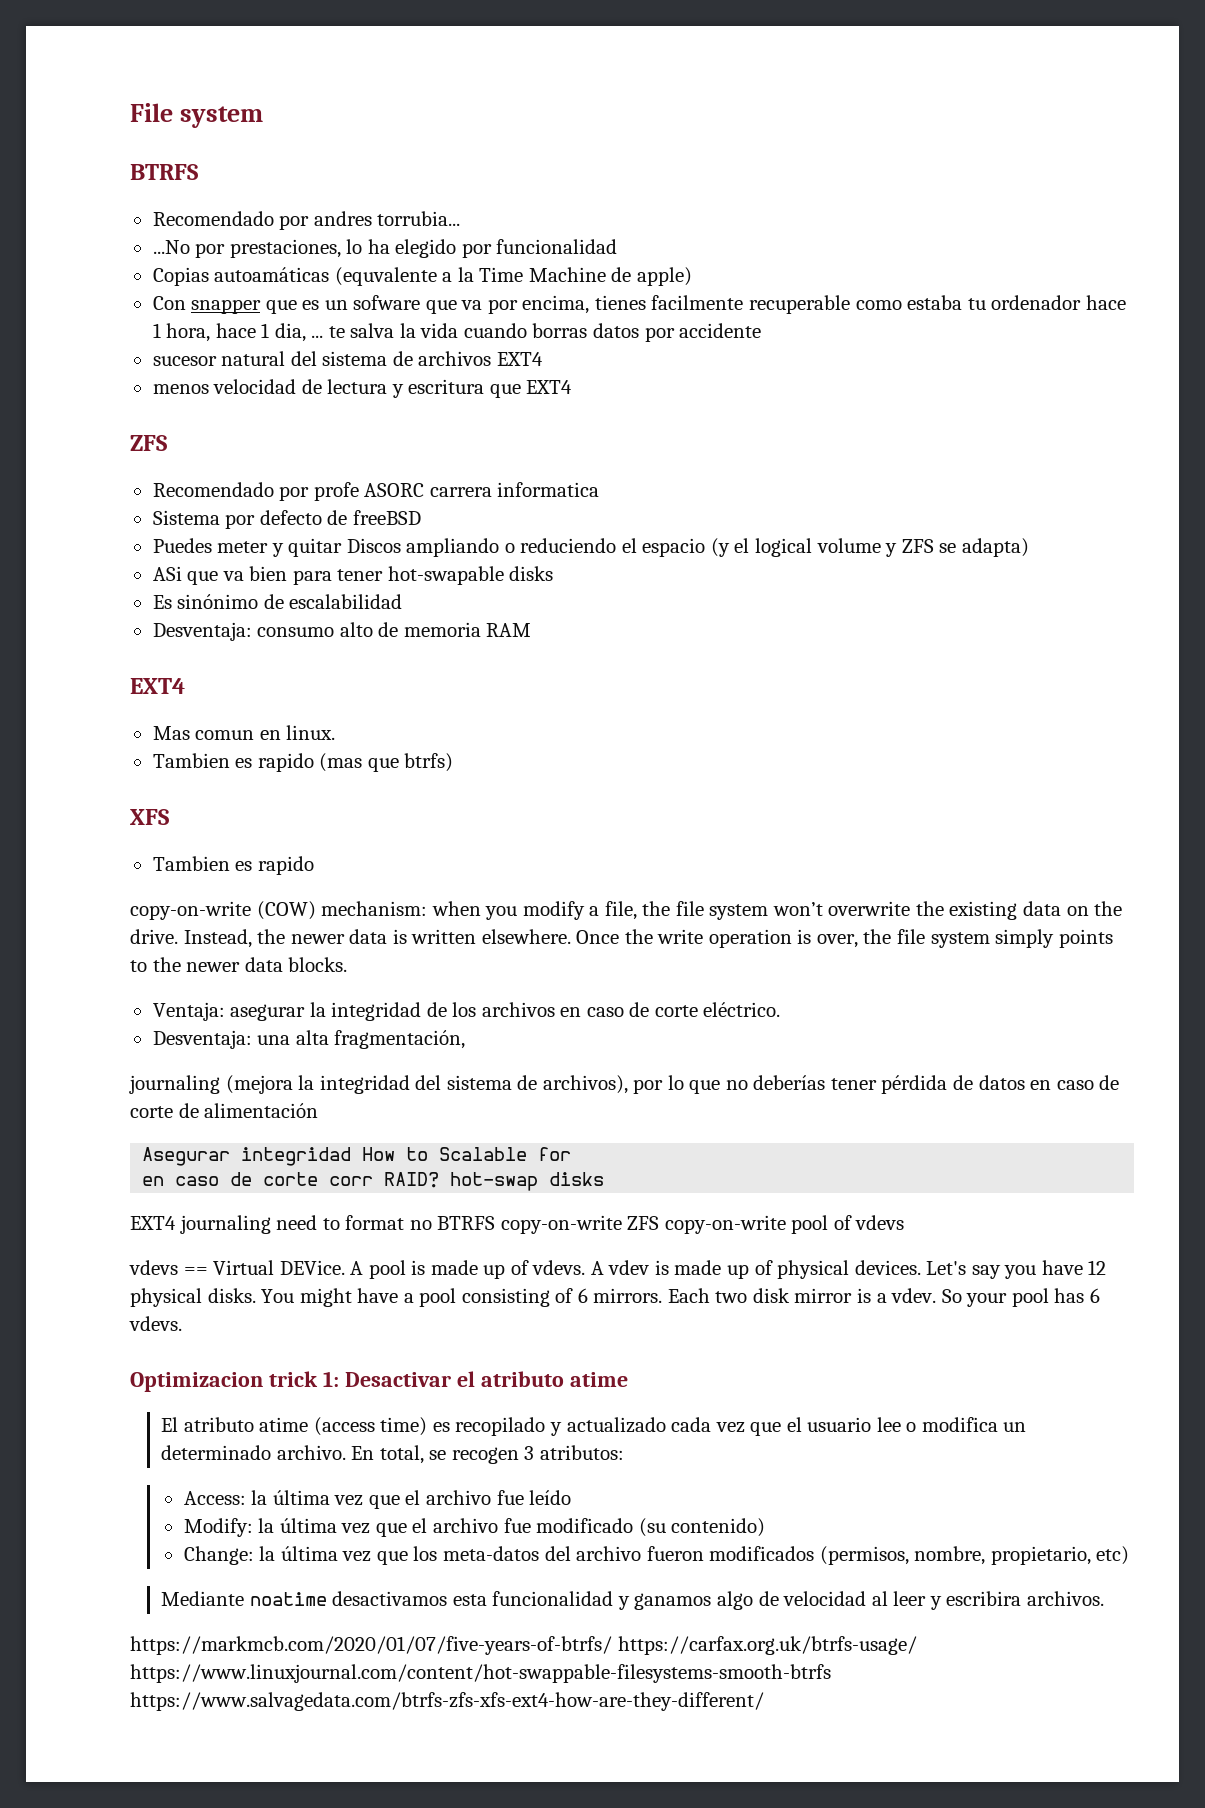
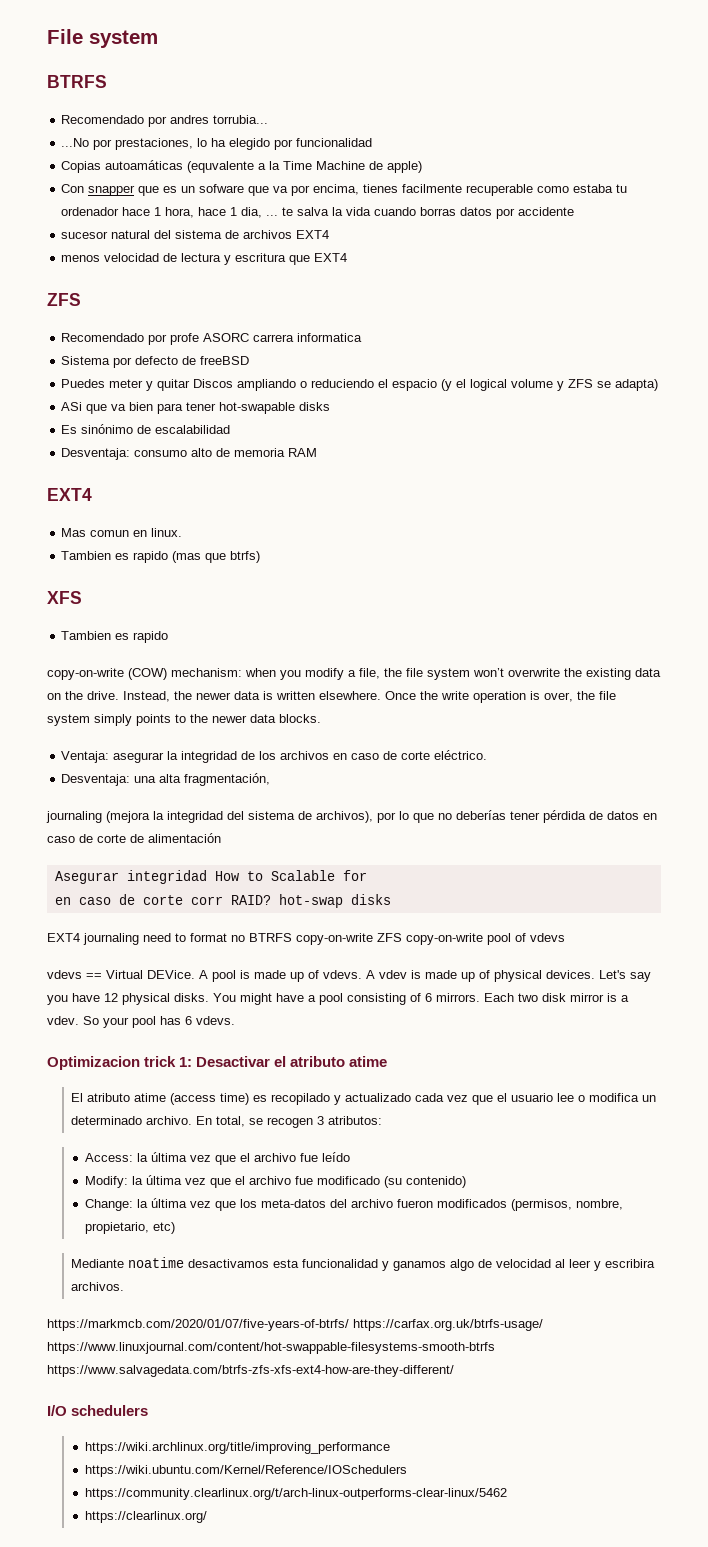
(764, 1701) none -> [47,1405,149,1416] [85,1442,391,1454] [85,1465,408,1477] [85,1488,508,1500] [85,1511,208,1523] // I/O schedulers // https://wiki.archlinux.org/title/improving_performance // https://wiki.ubuntu.com/Kernel/Reference/IOSchedulers // https://community.clearlinux.org/t/arch-linux-outperforms-clear-linux/5462 // https://clearlinux.org/

